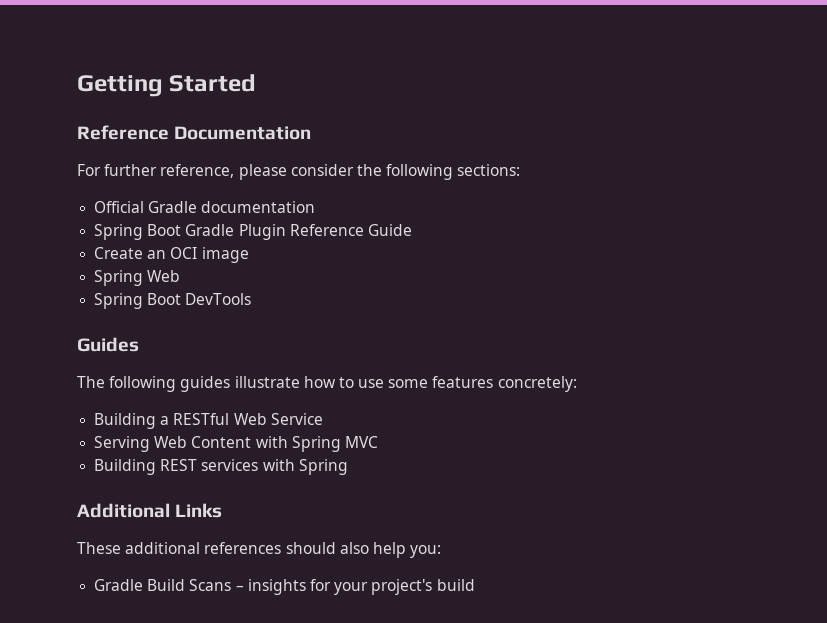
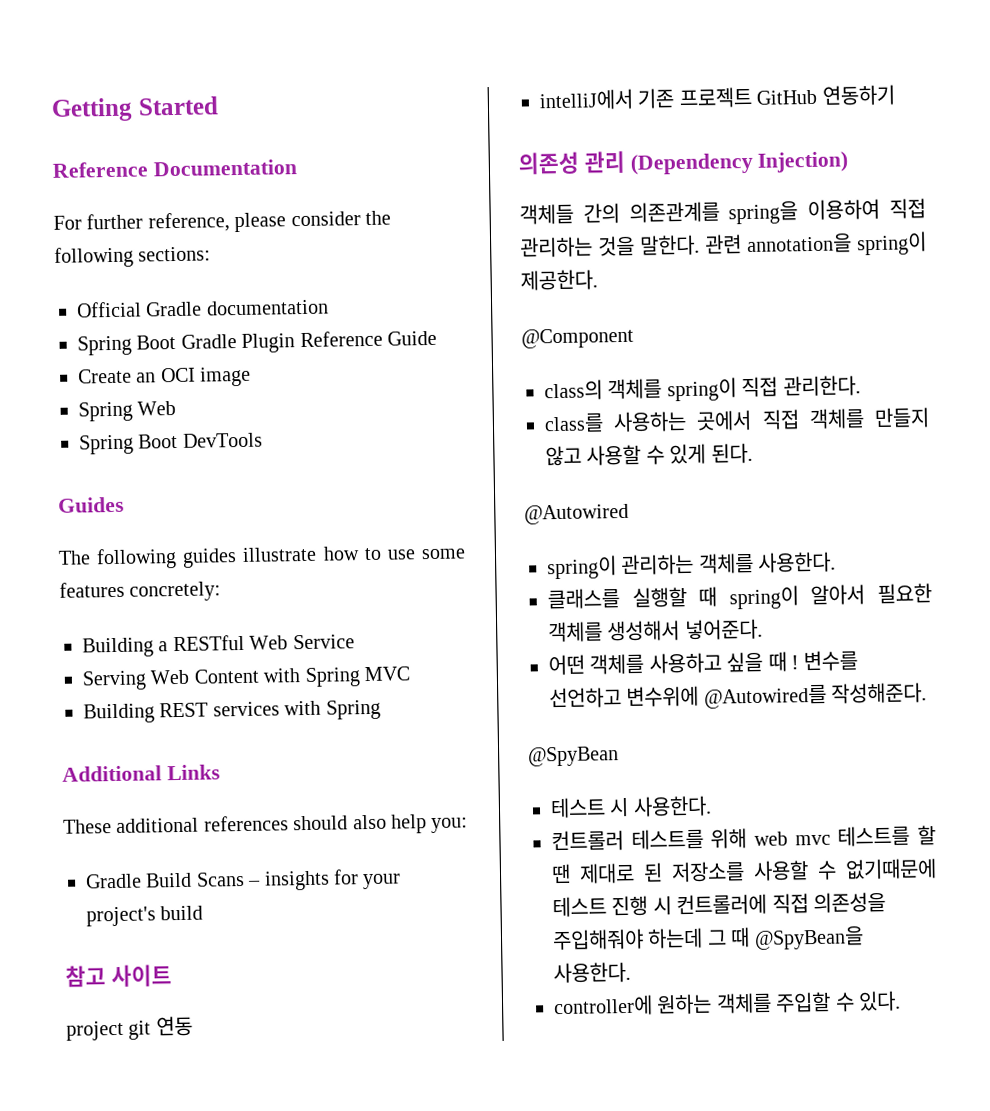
(475, 585) none -> [65,964,172,988] [66,1015,193,1041] [539,84,895,111] [518,150,850,175] [519,198,926,225] [520,231,927,258] [520,269,598,291] [521,327,634,349] [544,375,861,402] [544,407,930,434] [545,442,753,467] [524,503,629,525] [547,551,837,580] [547,583,932,610] [548,618,763,643] [548,650,859,676] [549,682,928,709] [528,746,619,767] [550,795,712,819] [551,825,937,852] [551,858,937,884] [552,891,886,918] [552,926,864,951] [553,961,631,984] [553,990,901,1017] // 참고 사이트 // project git 연동 // intelliJ에서 기존 프로젝트 GitHub 연동하기 // 의존성 관리 (Dependency Injection) // 객체들 간의 의존관계를 spring을 이용하여 직접 관리하는 것을 말한다. 관련 annotation을 spring이 제공한다. // @Component // class의 객체를 spring이 직접 관리한다. // class를 사용하는 곳에서 직접 객체를 만들지 않고 사용할 수 있게 된다. // @Autowired // spring이 관리하는 객체를 사용한다. // 클래스를 실행할 때 spring이 알아서 필요한 객체를 생성해서 넣어준다. // 어떤 객체를 사용하고 싶을 때 ! 변수를 선언하고 변수위에 @Autowired를 작성해준다. // @SpyBean // 테스트 시 사용한다. // 컨트롤러 테스트를 위해 web mvc 테스트를 할 땐 제대로 된 저장소를 사용할 수 없기때문에 테스트 진행 시 컨트롤러에 직접 의존성을 주입해줘야 하는데 그 때 @SpyBean을 사용한다. // controller에 원하는 객체를 주입할 수 있다.

